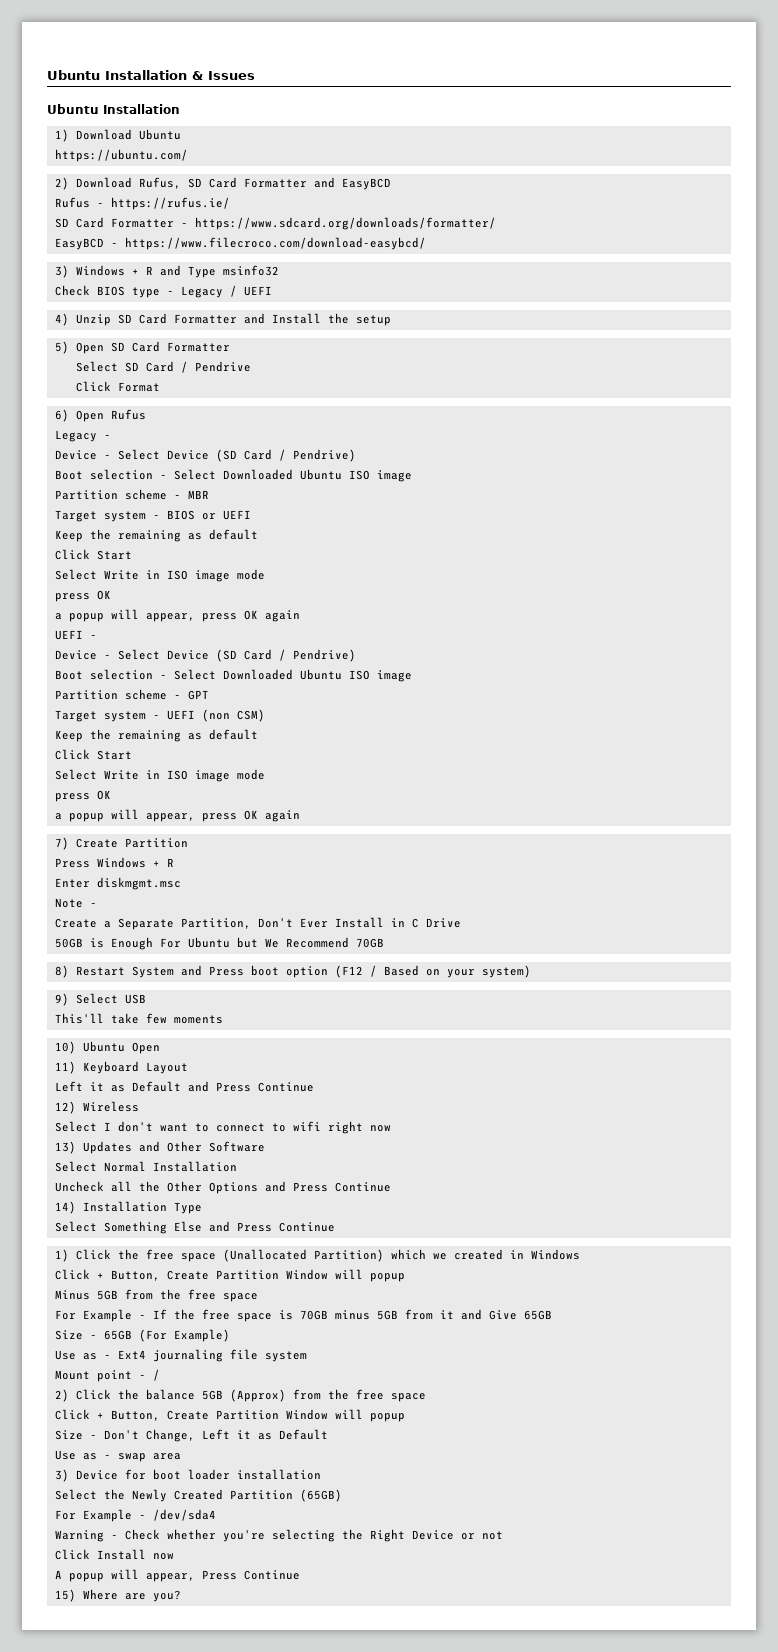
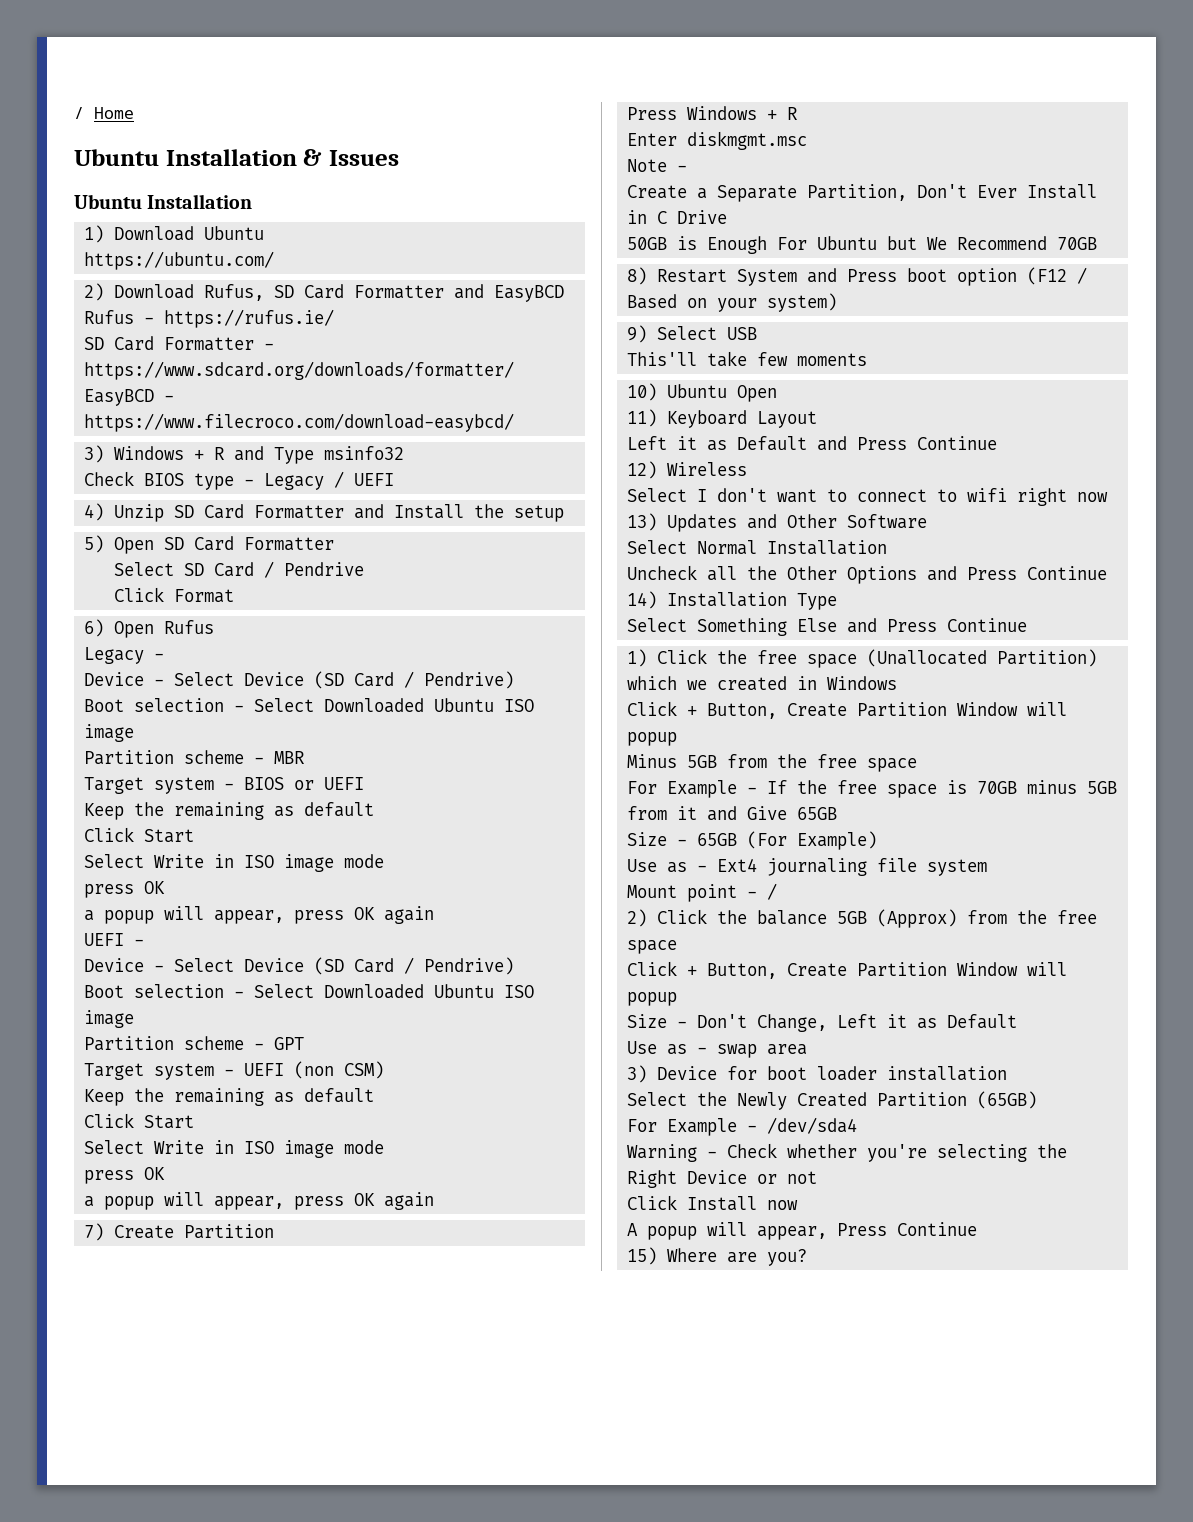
(47, 75) none -> [74,107,134,119] / Home //

